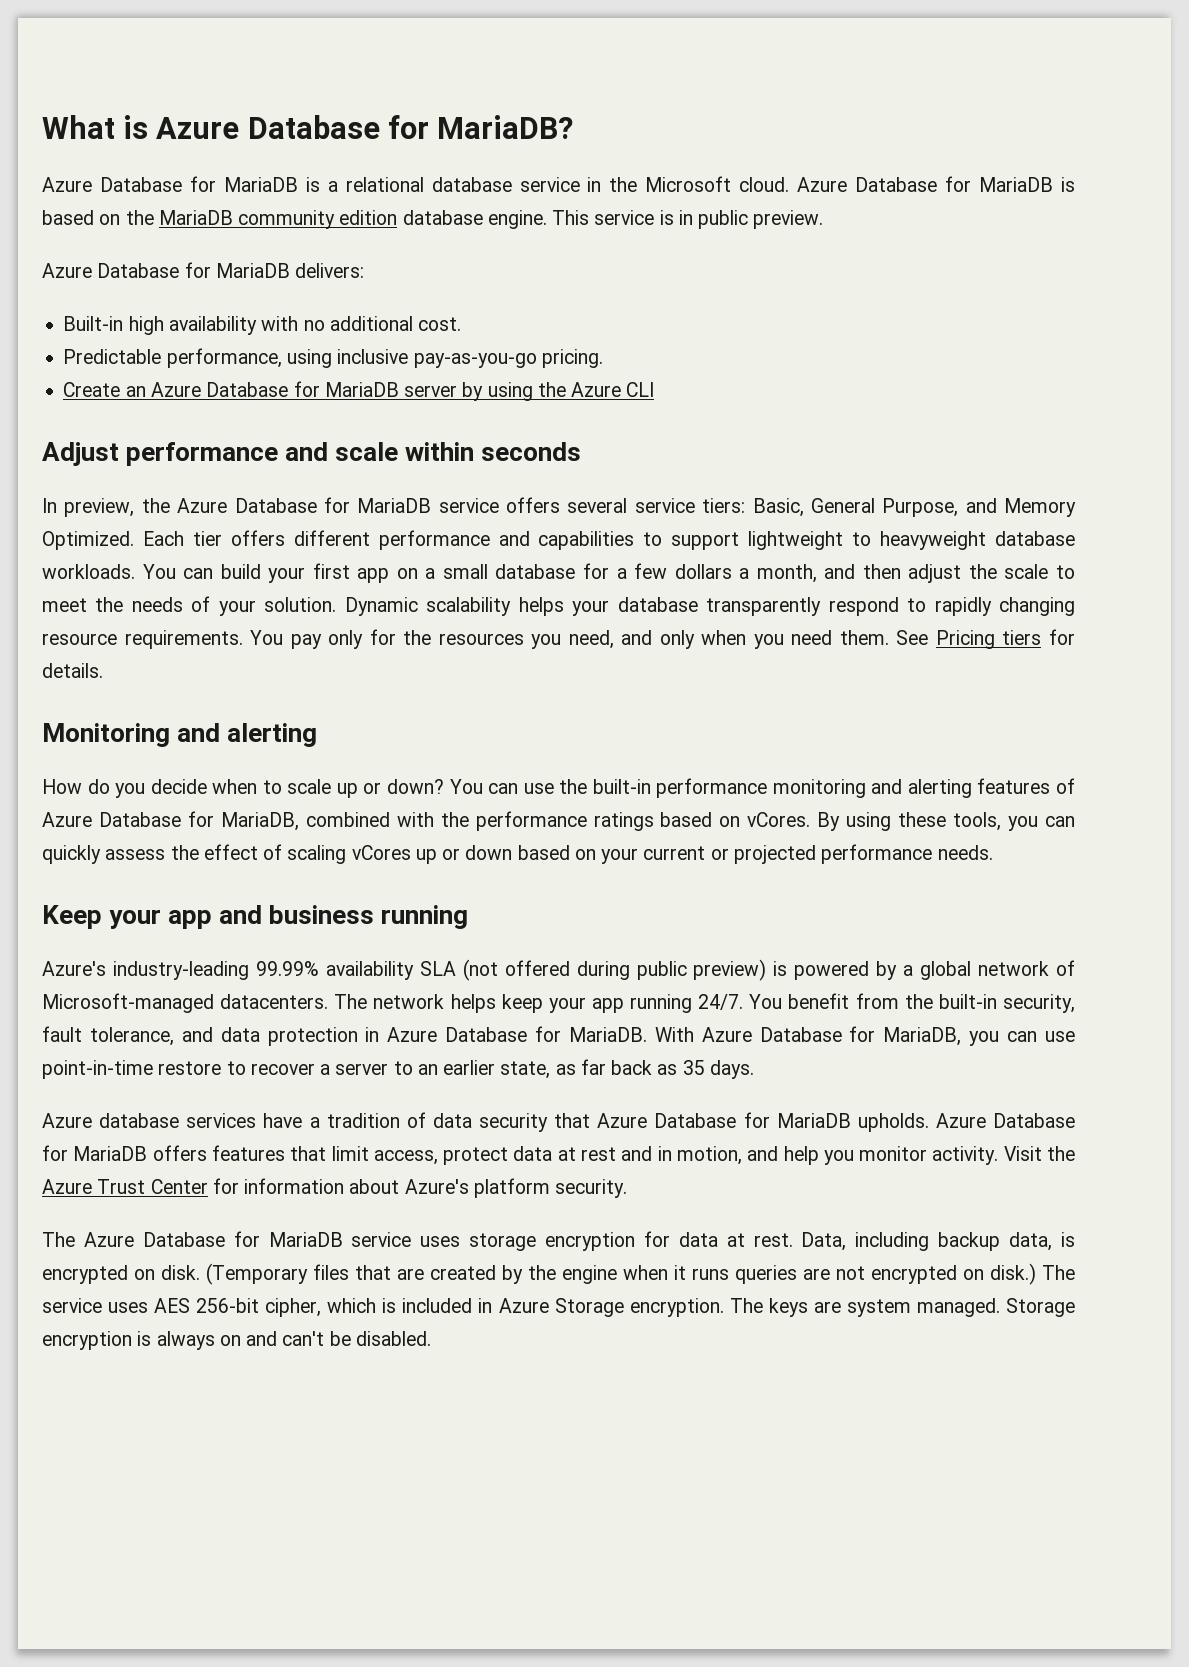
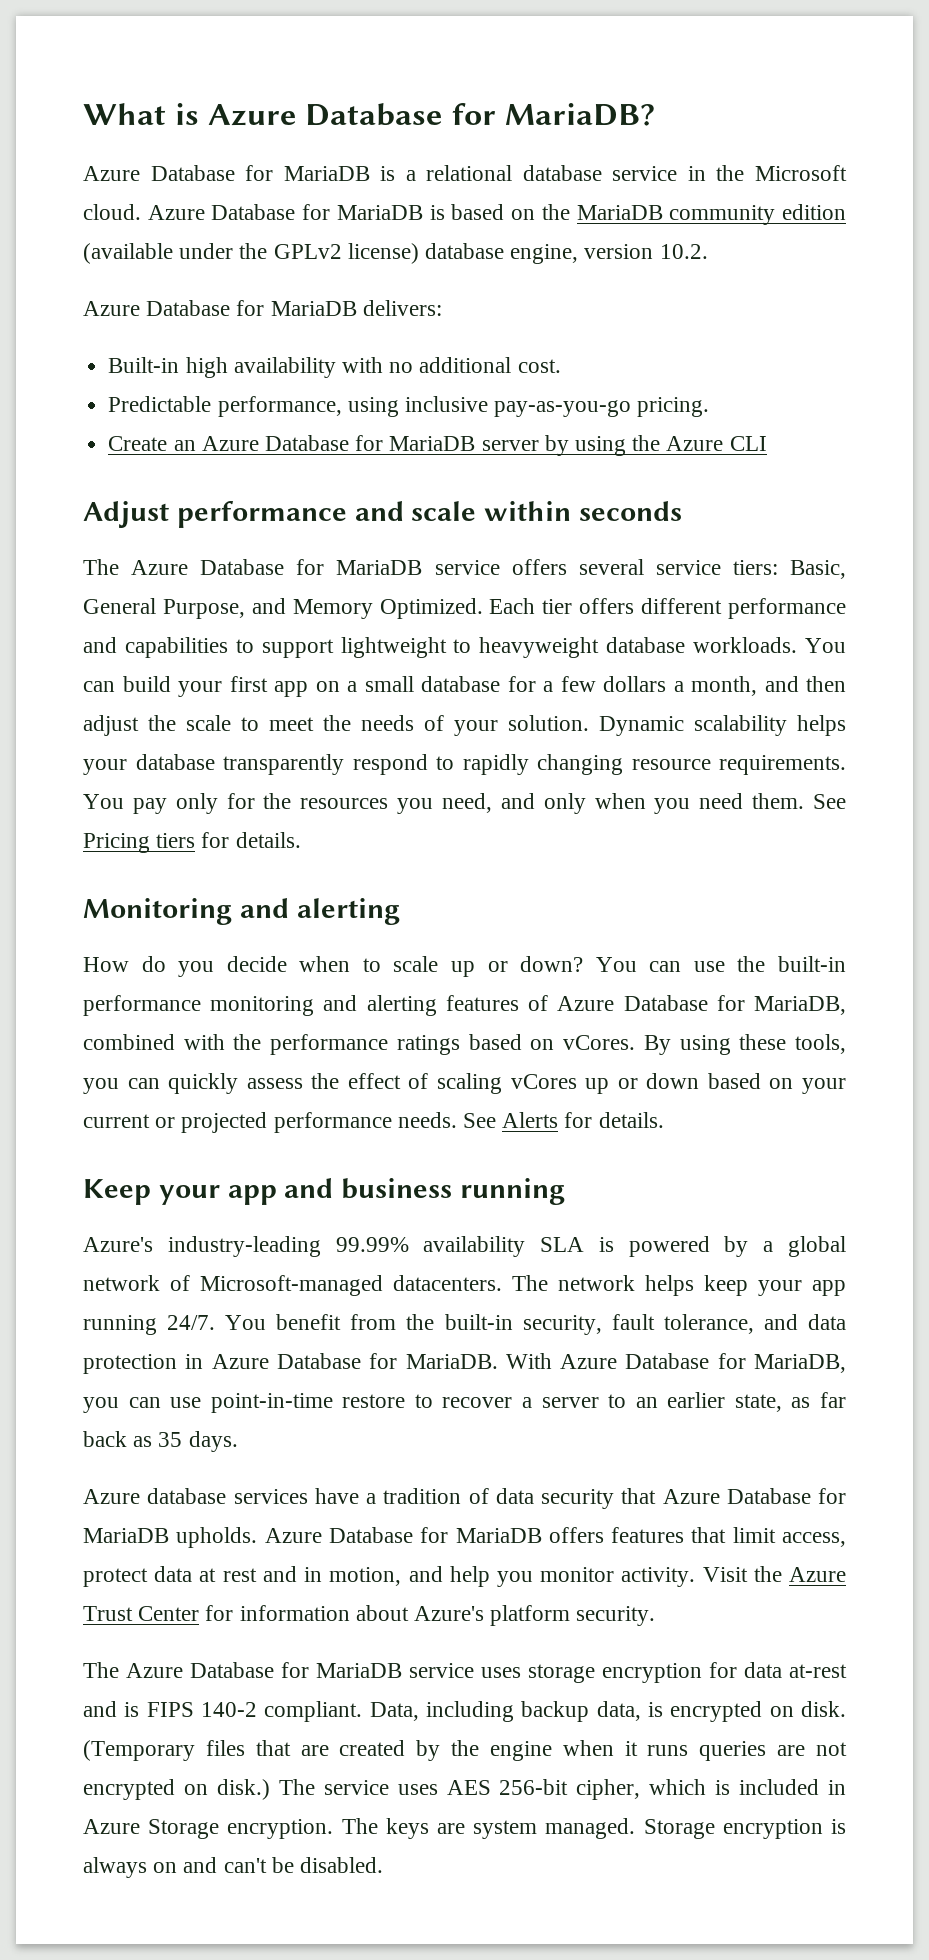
[402,210,824,229] database engine. This service is in public preview. -> [83,243,708,264] (available under the GPLv2 license) database engine, version 10.2.
[42,498,170,517] In preview, the -> [83,559,119,575] The
(993, 852) none -> [463,1112,664,1128] See Alerts for details.
[462,959,767,981] (not offered during public preview) -> (585, 1244) none
[726,1233,793,1247] at rest. -> [789,1664,847,1678] [83,1701,363,1722] at-rest and is FIPS 140-2 compliant.

